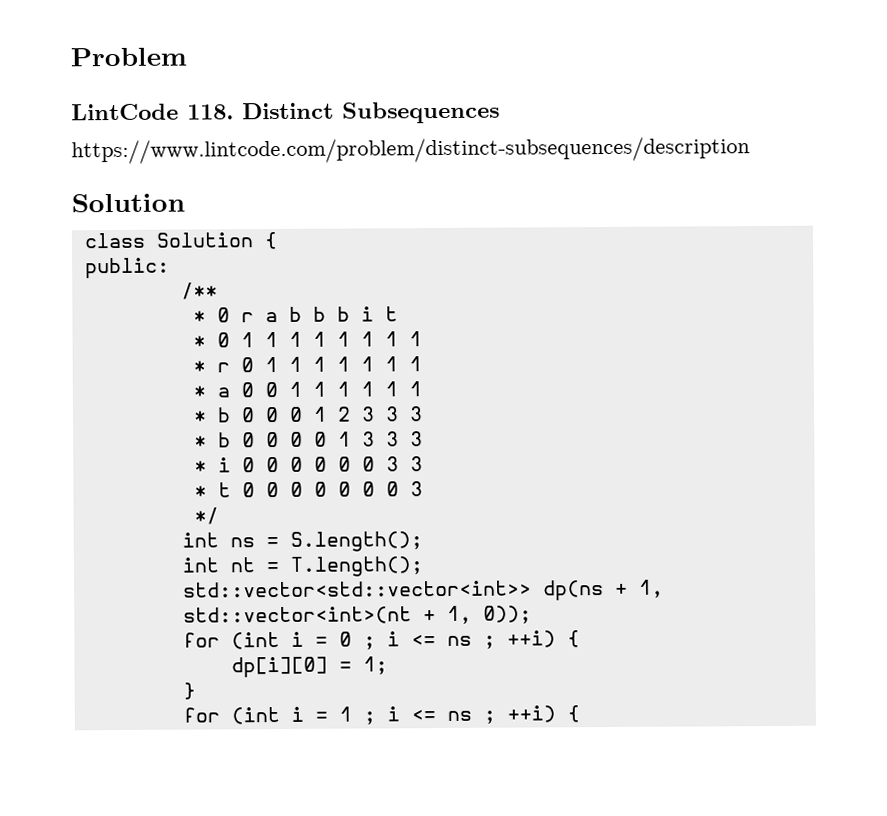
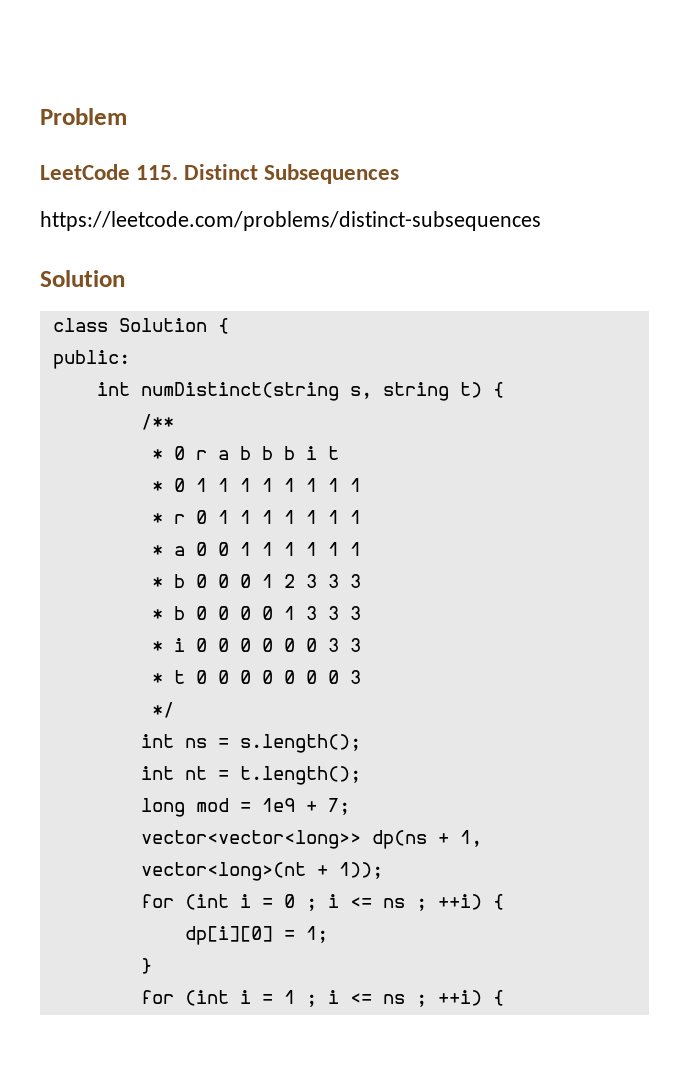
[71,103,234,121] LintCode 118. -> [40,164,179,180] LeetCode 115.
[71,136,750,165] https://www.lintcode.com/problem/distinct-subsequences/description -> [40,211,541,231] https://leetcode.com/problems/distinct-subsequences
(170, 268) none -> [96,382,504,401] // int numDistinct(string s, string t) {
[289,531,423,552] S.length(); -> [239,734,361,753] s.length();
[289,556,424,577] [182,579,664,601] [182,605,532,625] T.length(); // std::vector<std::vector<int>> dp(ns + 1, std::vector<int>(nt + 1, 0)); -> [239,766,361,785] [140,798,350,817] [140,830,482,849] [140,862,383,881] t.length(); // long mod = 1e9 + 7; // vector<vector<long>> dp(ns + 1, vector<long>(nt + 1));

